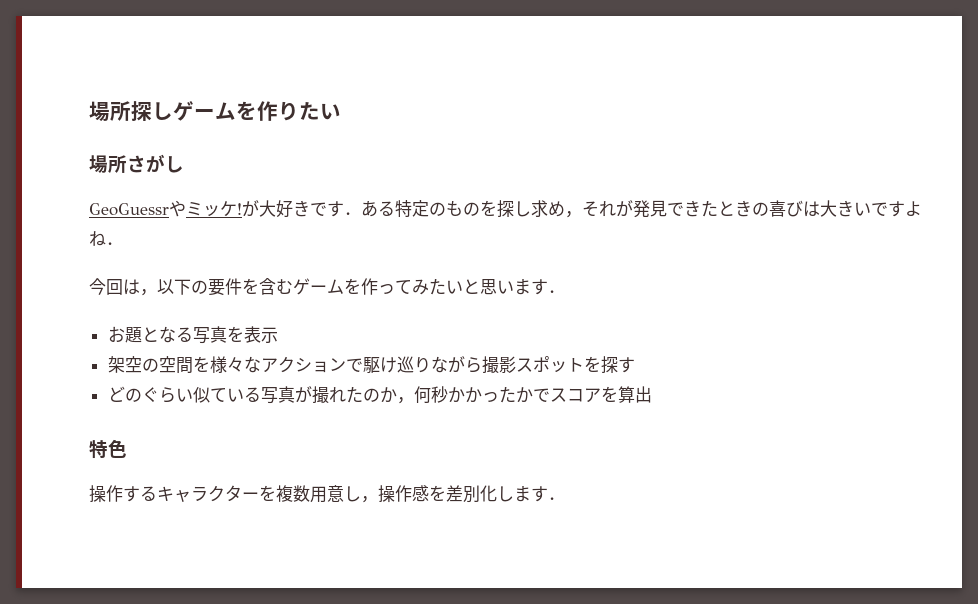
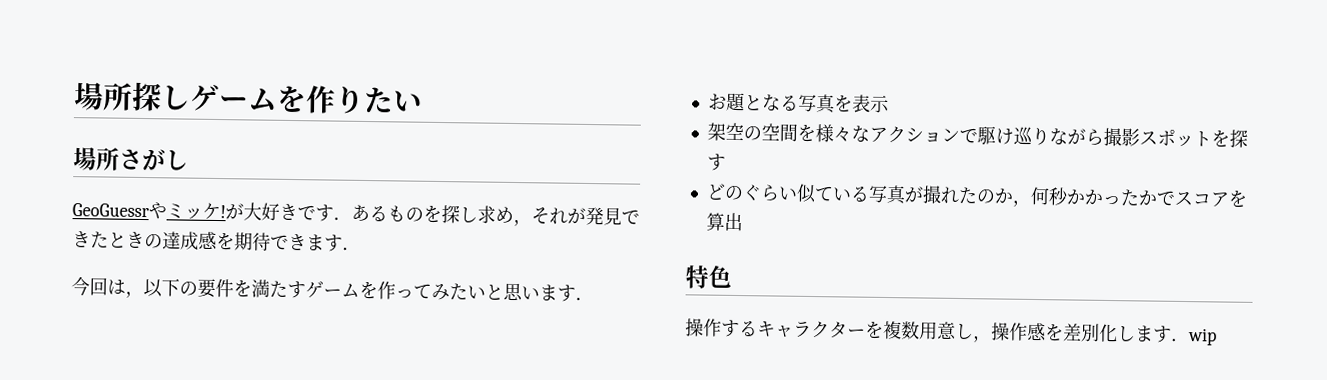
[395,200,446,217] 特定の -> (388, 214) none
[769,200,922,217] [89,231,106,246] 喜びは大きいですよね -> [162,231,343,252] 達成感を期待できます
[259,278,293,295] 含む -> [251,279,306,299] 満たす
(565, 498) none -> [1187,328,1217,346] wip

